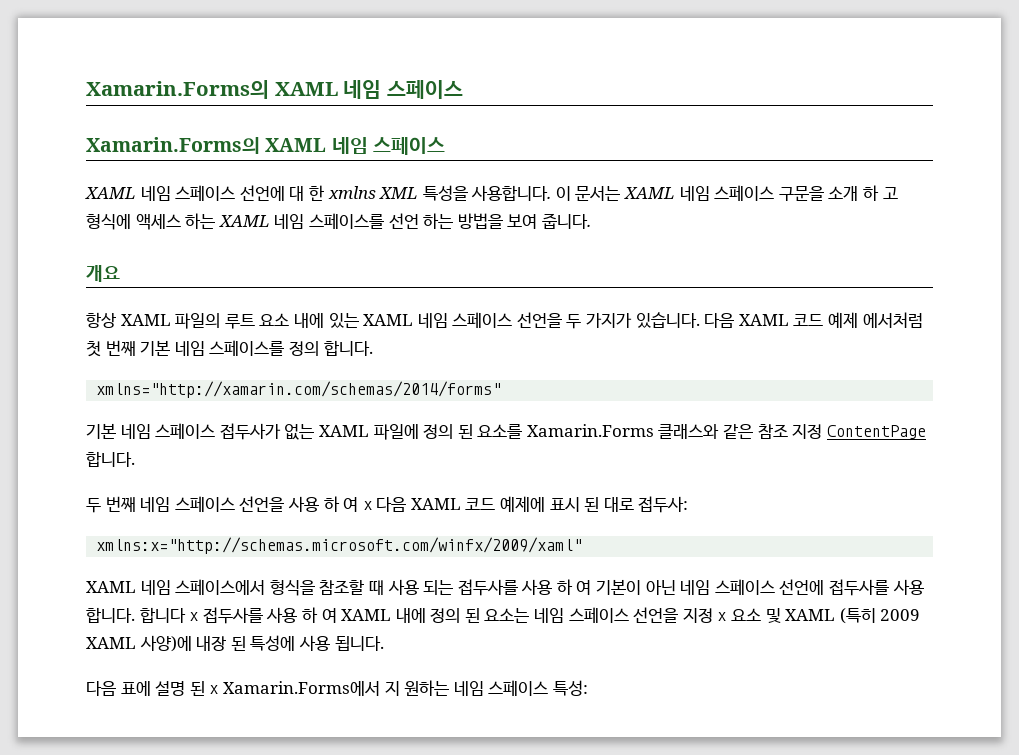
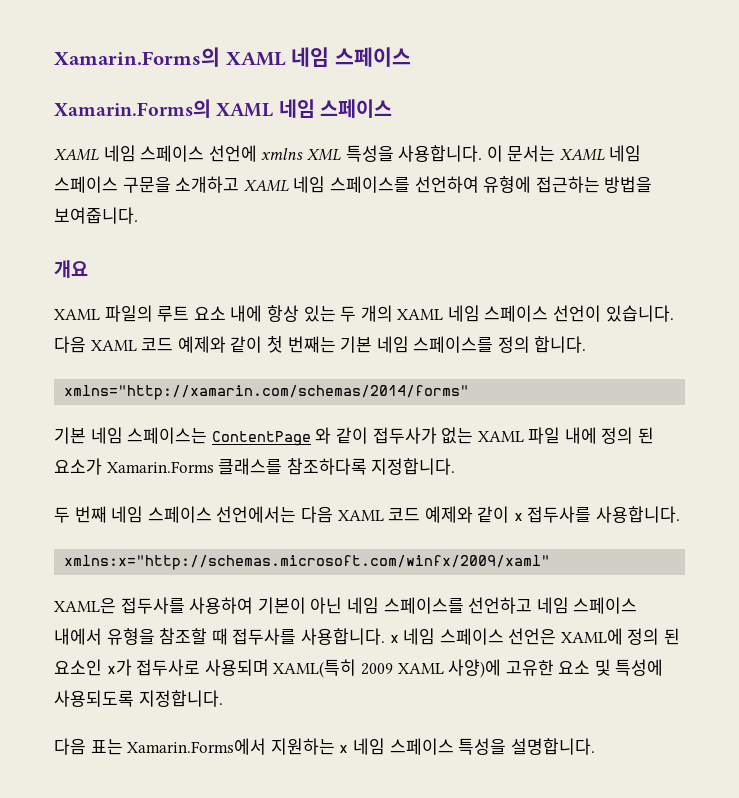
[289,185,324,201] 대 한 -> (257, 153) none
[828,185,898,201] [86,213,591,230] 소개 하 고 형식에 액세스 하는 XAML 네임 스페이스를 선언 하는 방법을 보여 줍니다. -> [175,176,653,193] [54,207,138,224] 소개하고 XAML 네임 스페이스를 선언하여 유형에 접근하는 방법을 보여줍니다.
[86,312,116,328] 항상 -> (88, 269) none
[328,312,923,329] [86,340,136,357] 있는 XAML 네임 스페이스 선언을 두 가지가 있습니다. 다음 XAML 코드 예제 에서처럼 첫 번째 -> [266,305,674,322] [54,336,336,353] 항상 있는 두 개의 XAML 네임 스페이스 선언이 있습니다. 다음 XAML 코드 예제와 같이 첫 번째는
[155,423,926,440] [86,451,135,467] [86,496,689,513] [96,537,583,554] [86,579,924,596] [86,607,921,624] [86,635,384,652] [86,680,588,696] 스페이스 접두사가 없는 XAML 파일에 정의 된 요소를 Xamarin.Forms 클래스와 같은 참조 지정 ContentPage 합니다. // 두 번째 네임 스페이스 선언을 사용 하 여 x 다음 XAML 코드 예제에 표시 된 대로 접두사: // xmlns:x="http://schemas.microsoft.com/winfx/2009/xaml" // XAML 네임 스페이스에서 형식을 참조할 때 사용 되는 접두사를 사용 하 여 기본이 아닌 네임 스페이스 선언에 접두사를 사용 합니다. 합니다 x 접두사를 사용 하 여 XAML 내에 정의 된 요소는 네임 스페이스 선언을 지정 x 요소 및 XAML (특히 2009 XAML 사양)에 내장 된 특성에 사용 됩니다. // 다음 표에 설명 된 x Xamarin.Forms에서 지 원하는 네임 스페이스 특성: -> [127,427,655,446] [54,458,456,475] [54,506,681,523] [64,555,551,570] [54,597,638,614] [54,628,681,645] [54,659,664,678] [54,690,223,707] [54,738,595,755] 스페이스는 ContentPage 와 같이 접두사가 없는 XAML 파일 내에 정의 된 요소가 Xamarin.Forms 클래스를 참조하다록 지정합니다. // 두 번째 네임 스페이스 선언에서는 다음 XAML 코드 예제와 같이 x 접두사를 사용합니다. // xmlns:x="http://schemas.microsoft.com/winfx/2009/xaml" // XAML은 접두사를 사용하여 기본이 아닌 네임 스페이스를 선언하고 네임 스페이스 내에서 유형을 참조할 때 접두사를 사용합니다. x 네임 스페이스 선언은 XAML에 정의 된 요소인 x가 접두사로 사용되며 XAML(특히 2009 XAML 사양)에 고유한 요소 및 특성에 사용되도록 지정합니다. // 다음 표는 Xamarin.Forms에서 지원하는 x 네임 스페이스 특성을 설명합니다.

